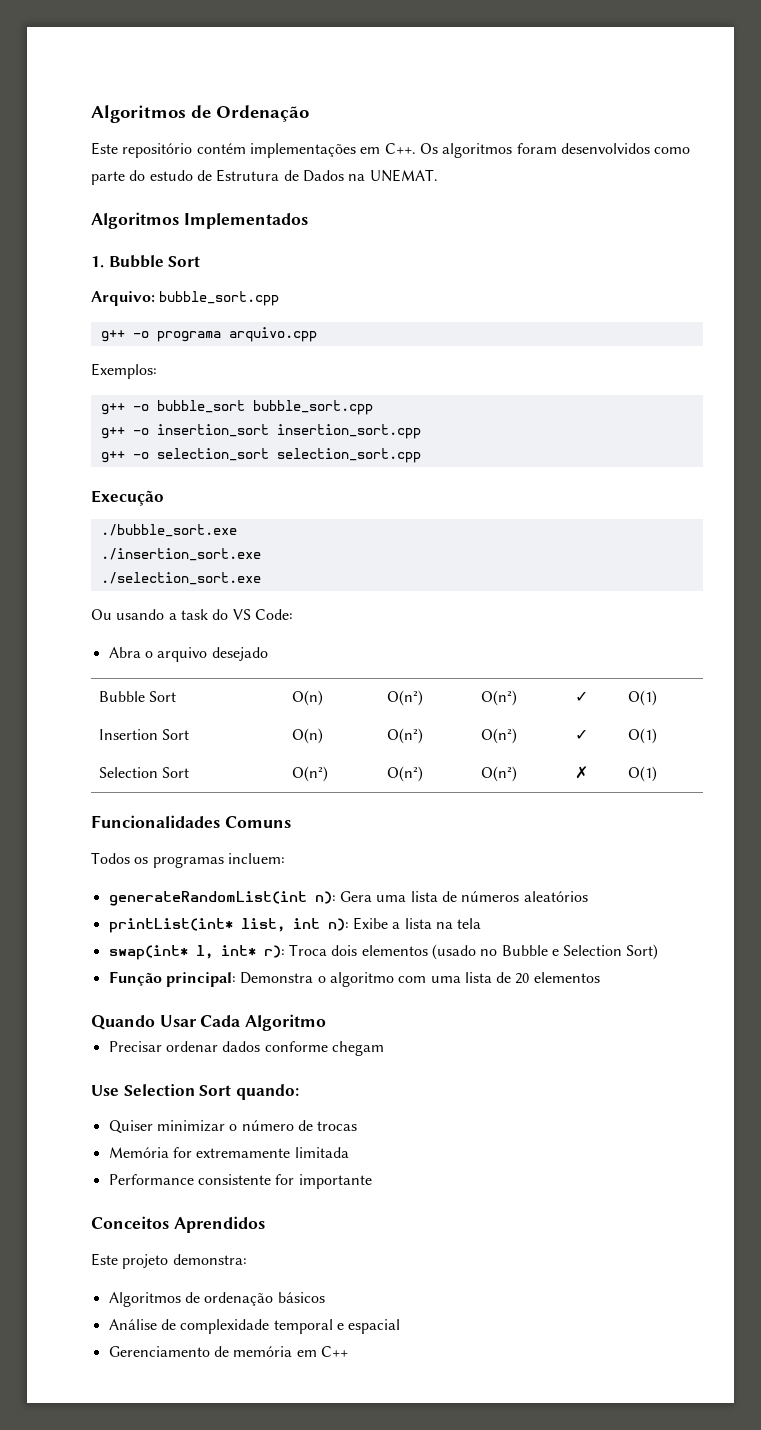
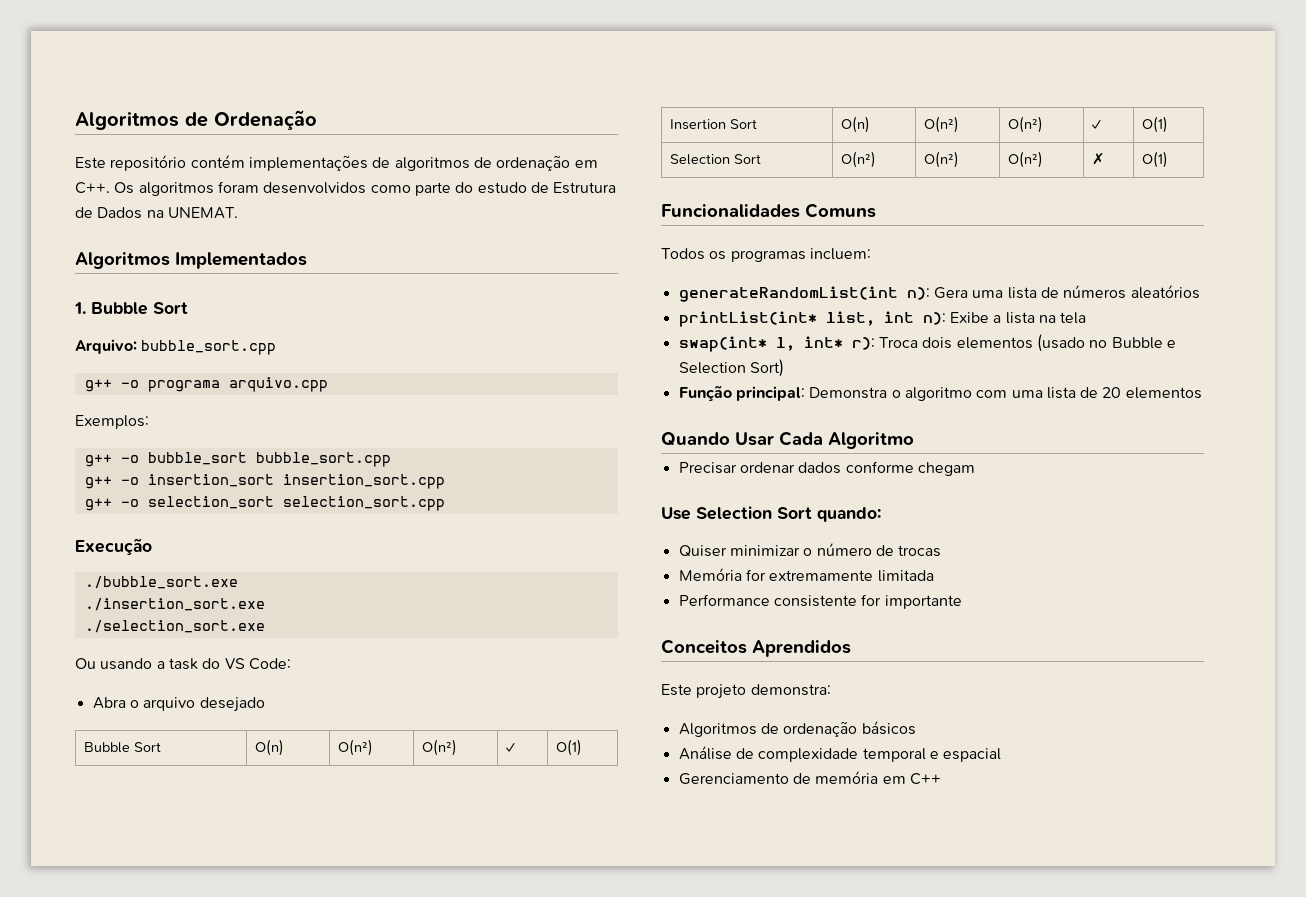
(356, 150) none -> [372,155,571,171] de algoritmos de ordenação

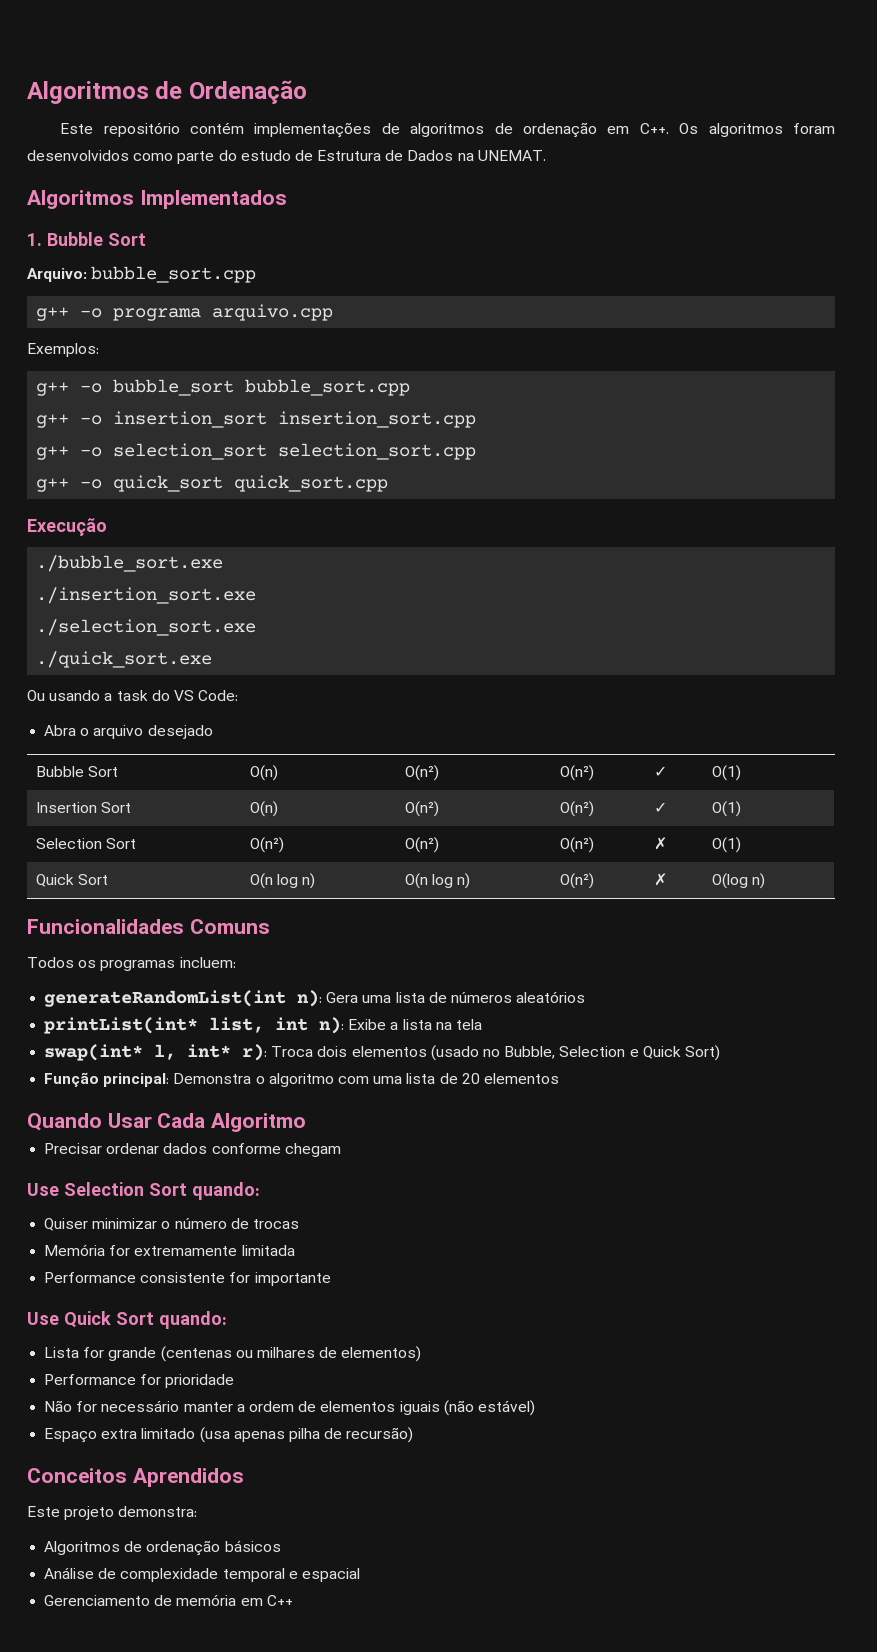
(445, 503) none -> [36,475,389,492] // g++ -o quick_sort quick_sort.cpp
(265, 626) none -> [36,651,213,668] // ./quick_sort.exe
(1169, 159) none -> [36,874,109,887] [250,873,316,889] [405,873,471,889] [560,873,595,889] [654,873,668,886] [712,873,766,889] // Quick Sort | O(n log n) | O(n log n) | O(n²) | ✗ | O(log n)
[1111,337,1176,349] [678,362,746,374] Bubble e Selection -> [504,1046,681,1059] Bubble, Selection e Quick
(962, 602) none -> [27,1311,227,1329] [44,1346,422,1362] [44,1374,235,1388] [44,1400,535,1416] [44,1427,414,1443] // Use Quick Sort quando: // Lista for grande (centenas ou milhares de elementos) // Performance for prioridade // Não for necessário manter a ordem de elementos iguais (não estável) // Espaço extra limitado (usa apenas pilha de recursão)

